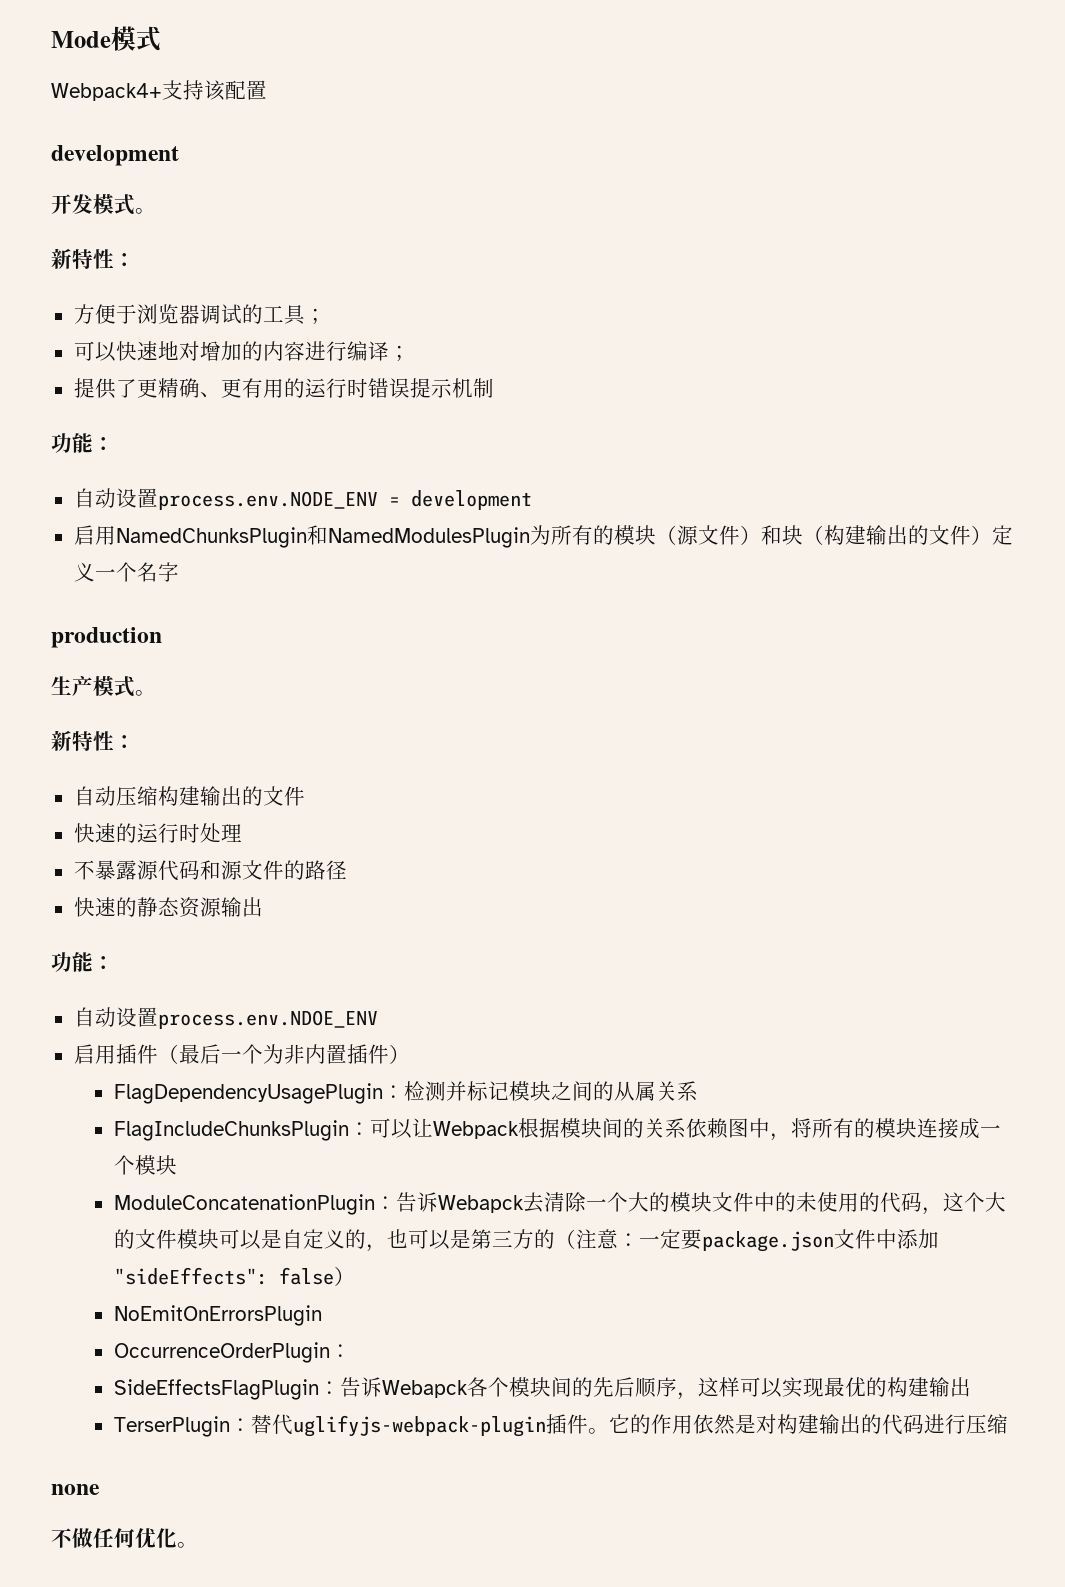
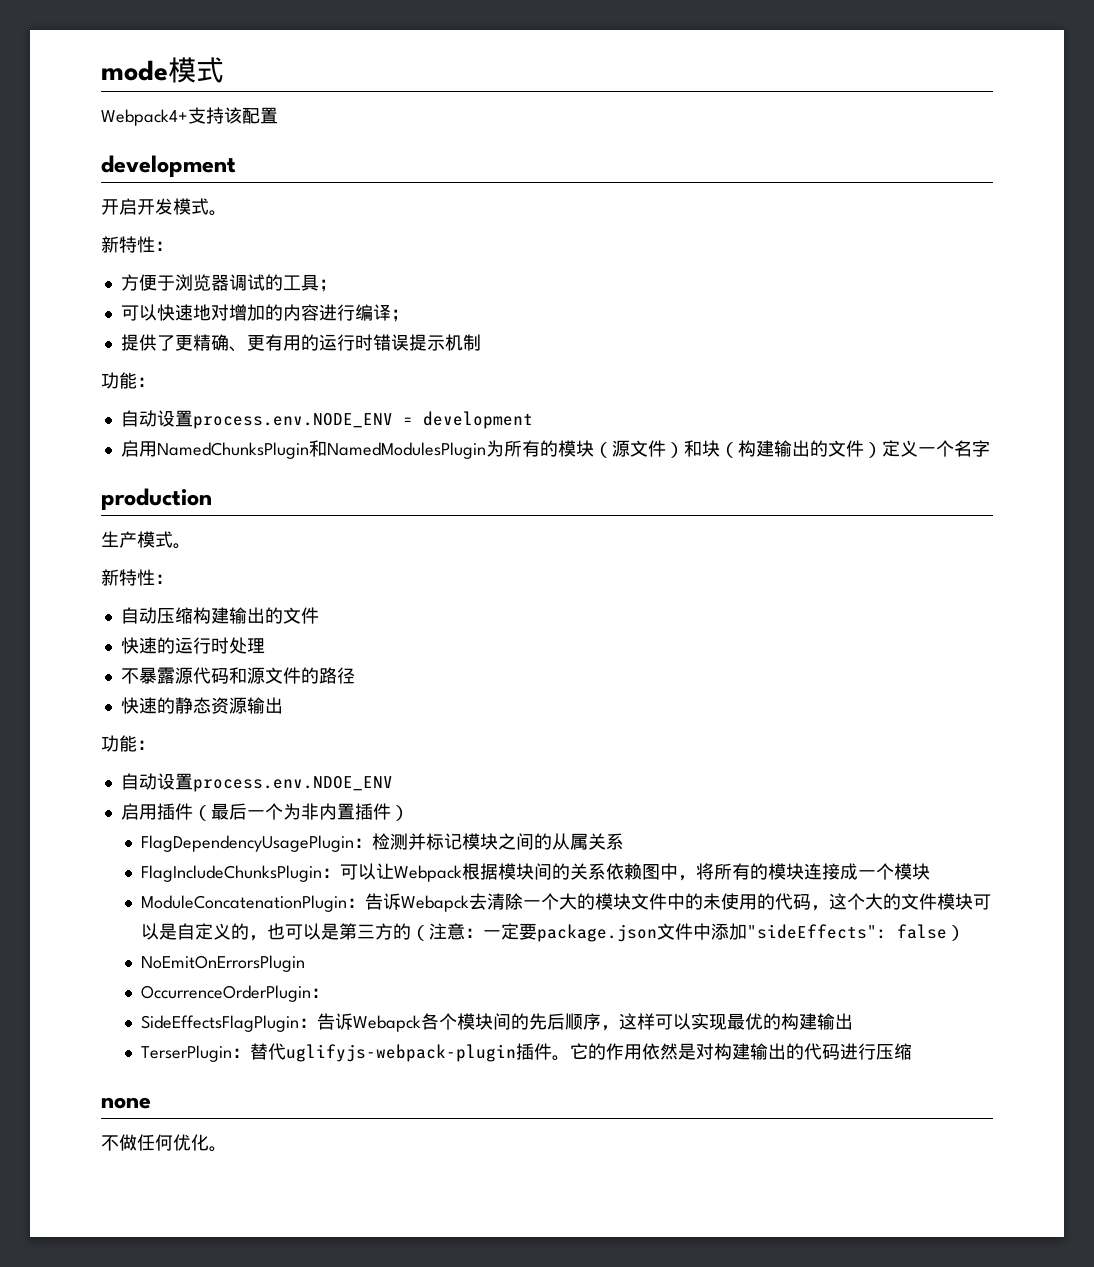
[51,31,111,48] Mode -> [101,60,168,81] mode
(72, 204) none -> [119,198,155,215] 启开

